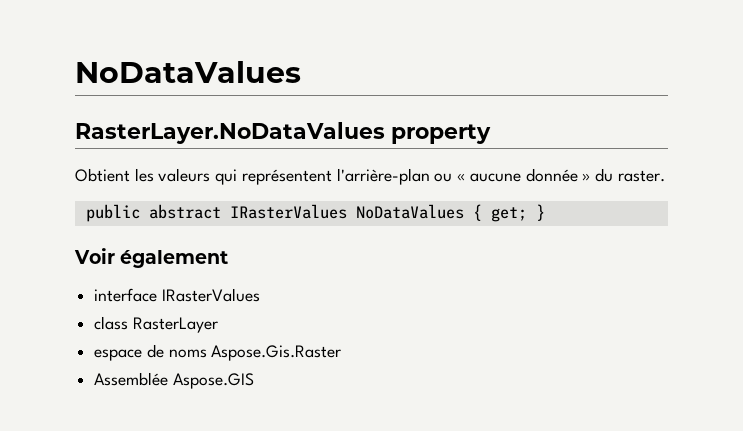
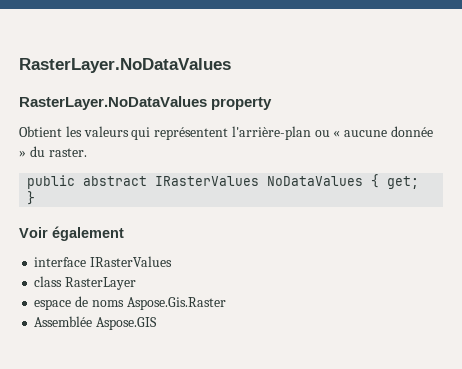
[75,61,301,83] NoDataValues -> [19,58,231,73] RasterLayer.NoDataValues

